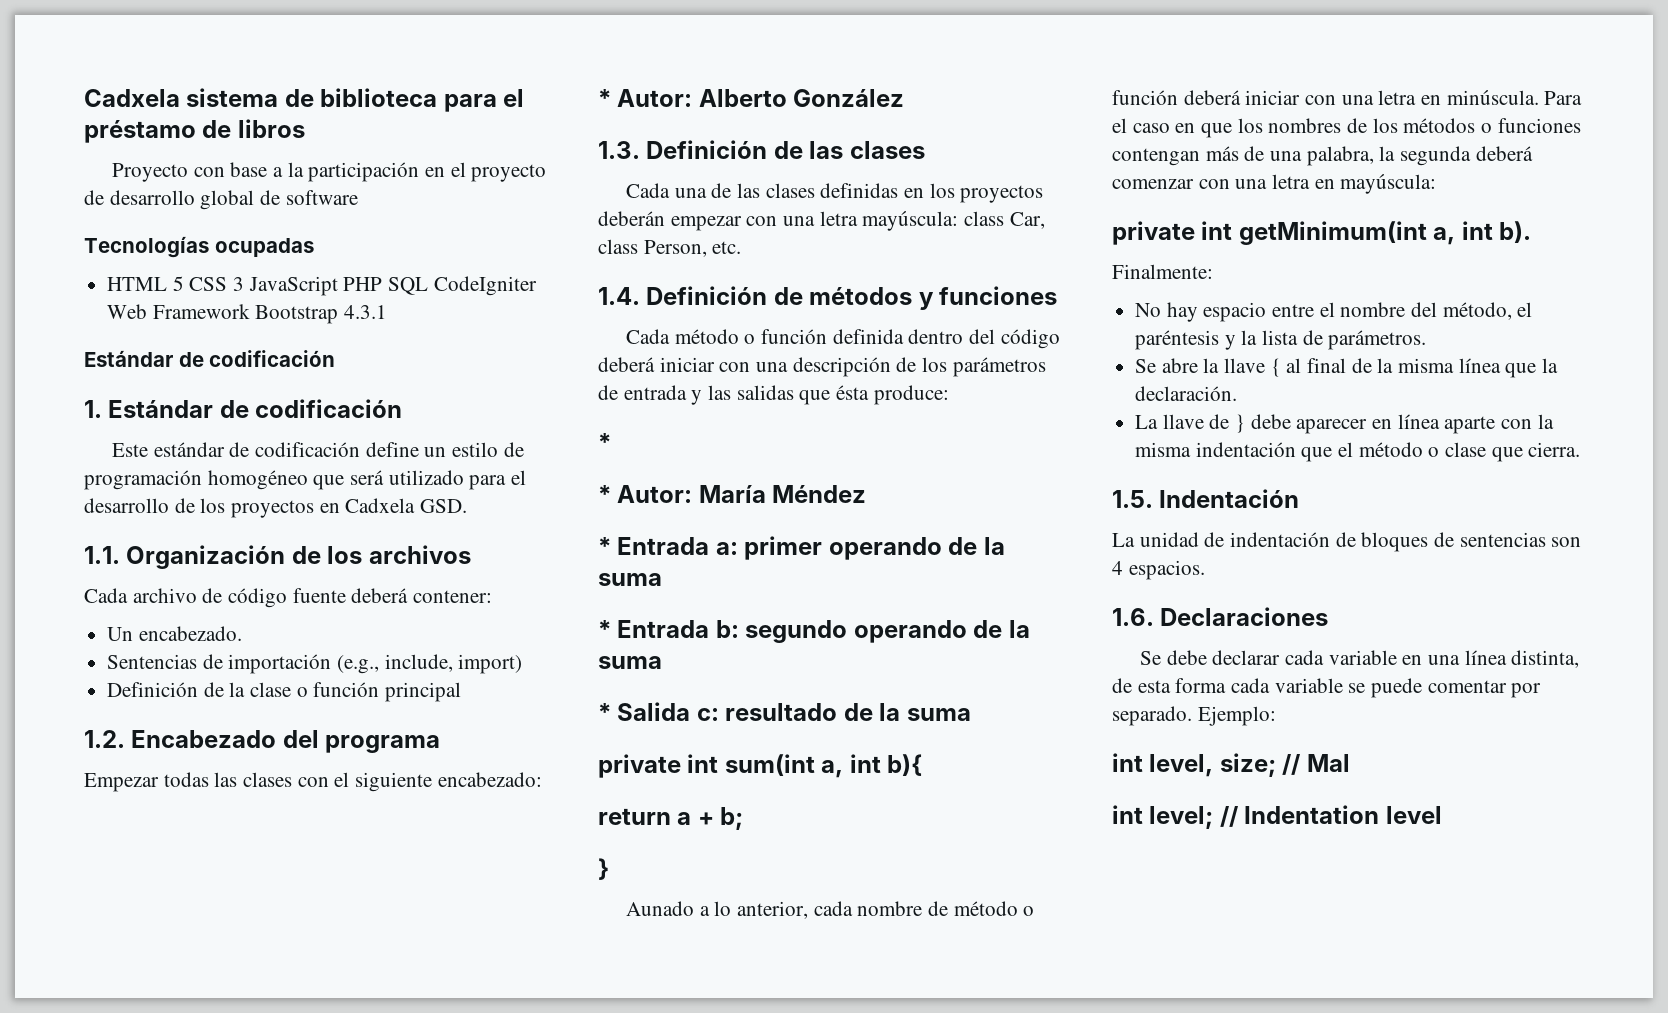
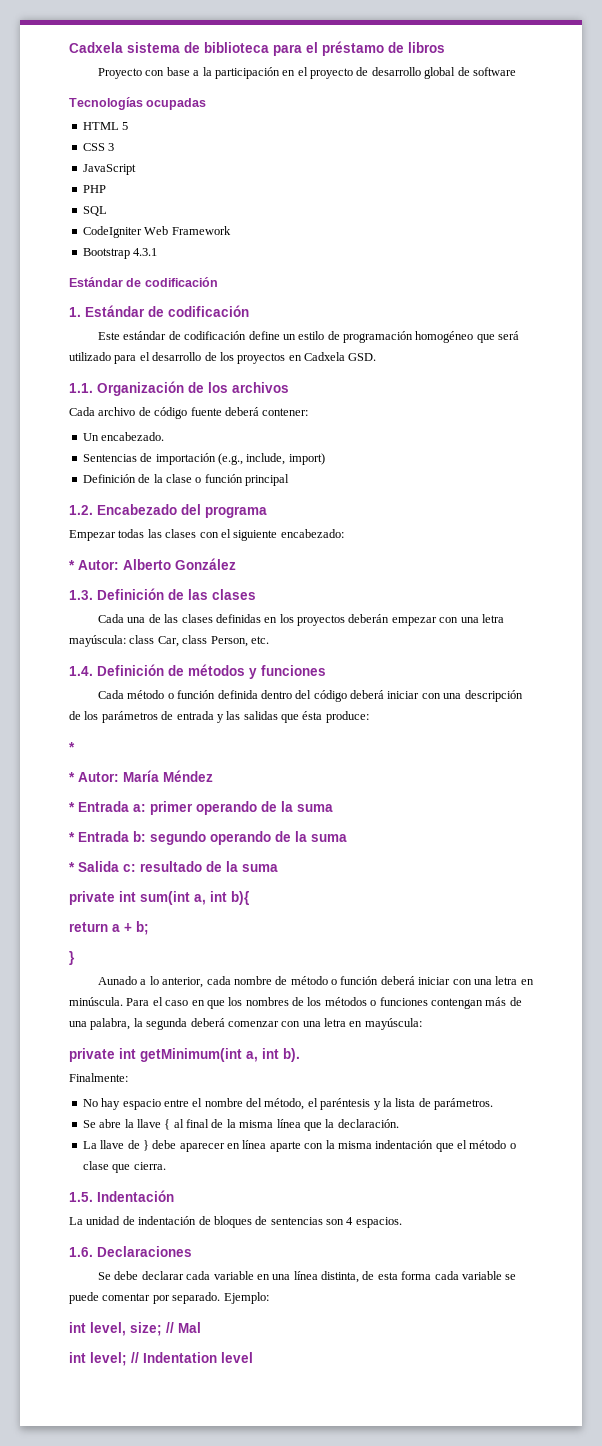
(184, 283) none -> (129, 126) //
(245, 284) none -> (115, 147) //
(338, 286) none -> (136, 169) //
(383, 284) none -> (106, 189) //
(429, 286) none -> (107, 211) //
(250, 311) none -> (231, 230) //

